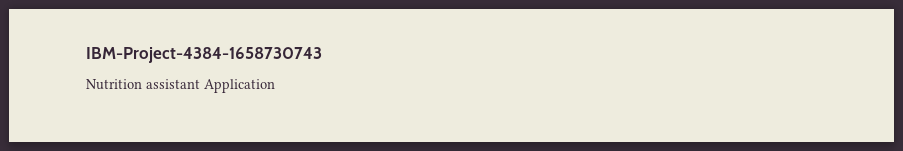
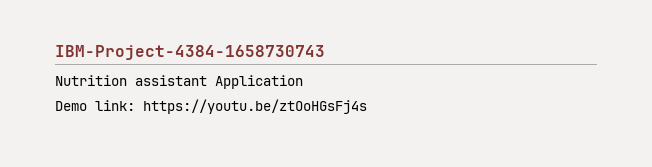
(275, 86) none -> [55,99,367,114] // Demo link: https://youtu.be/ztOoHGsFj4s

